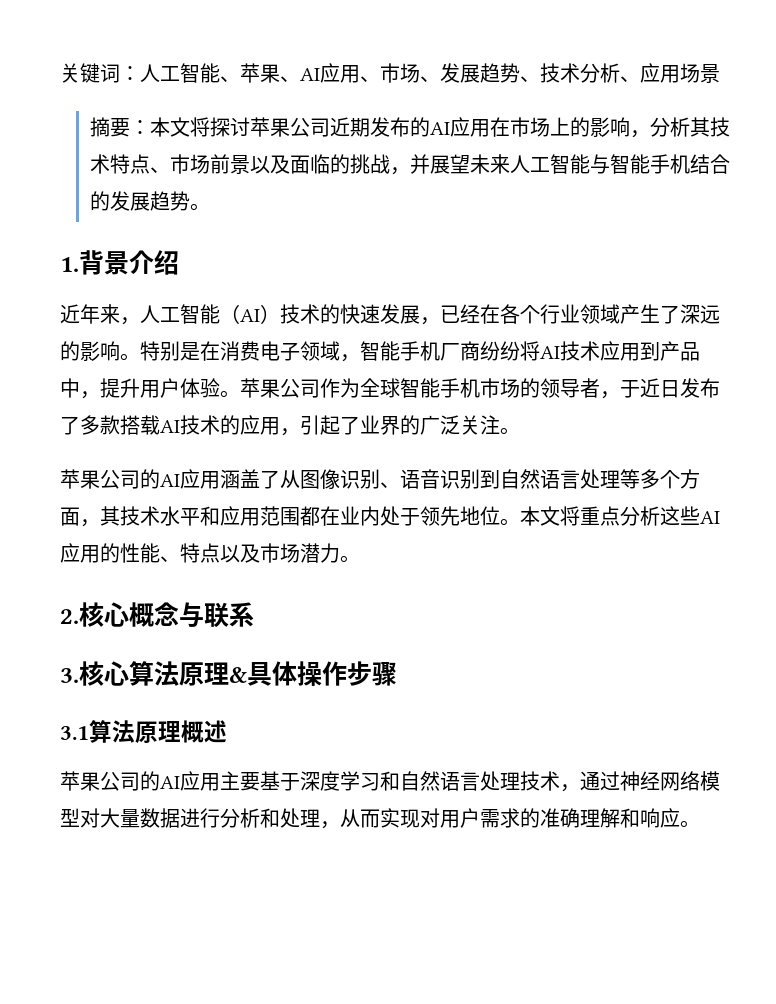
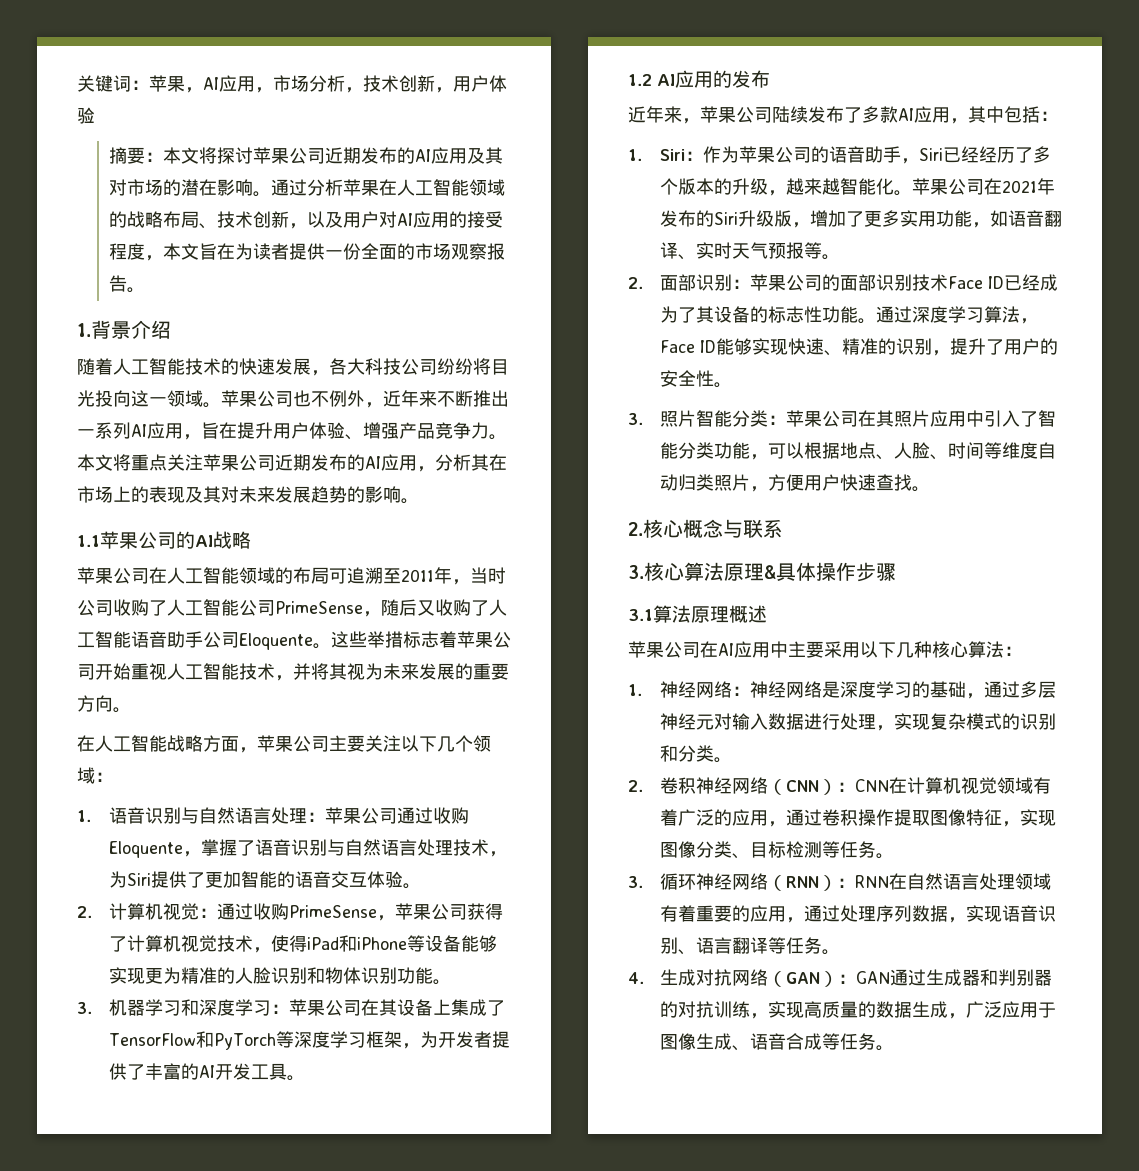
[140,63,720,83] 人工智能、苹果、AI应用、市场、发展趋势、技术分析、应用场景 -> [149,75,507,93] [77,107,95,124] 苹果，AI应用，市场分析，技术创新，用户体验
[489,117,730,138] [89,154,730,175] [89,191,210,211] [60,250,179,275] [60,304,720,325] [60,341,700,362] [60,378,720,399] [60,415,520,436] [60,469,700,489] [60,506,720,527] [60,543,340,563] 在市场上的影响，分析其技术特点、市场前景以及面临的挑战，并展望未来人工智能与智能手机结合的发展趋势。 // 1.背景介绍 // 近年来，人工智能（AI）技术的快速发展，已经在各个行业领域产生了深远的影响。特别是在消费电子领域，智能手机厂商纷纷将AI技术应用到产品中，提升用户体验。苹果公司作为全球智能手机市场的领导者，于近日发布了多款搭载AI技术的应用，引起了业界的广泛关注。 // 苹果公司的AI应用涵盖了从图像识别、语音识别到自然语言处理等多个方面，其技术水平和应用范围都在业内处于领先地位。本文将重点分析这些AI应用的性能、特点以及市场潜力 -> [466,147,503,164] [108,179,505,197] [108,211,503,229] [108,243,505,261] [108,275,145,293] [77,320,171,339] [77,358,509,376] [77,390,509,408] [77,422,507,440] [77,454,507,472] [77,486,419,504] [77,531,251,549] [77,567,506,585] [77,599,507,617] [77,631,511,650] [77,663,509,681] [77,695,131,713] [77,735,491,753] [77,767,113,784] [77,807,469,824] [108,839,507,858] [108,871,421,889] [77,903,503,921] [108,935,497,953] [108,967,451,985] [77,999,505,1016] [108,1031,510,1050] [108,1063,305,1081] [628,70,770,88] [628,106,1058,124] [628,146,1051,164] [659,178,1055,196] [659,210,1062,228] [659,242,840,260] [628,274,1058,291] [659,306,1038,324] [659,338,1058,356] [659,370,732,388] [628,410,1056,427] [659,442,1056,460] [659,474,912,492] 及其对市场的潜在影响。通过分析苹果在人工智能领域的战略布局、技术创新，以及用户对AI应用的接受程度，本文旨在为读者提供一份全面的市场观察报告。 // 1.背景介绍 // 随着人工智能技术的快速发展，各大科技公司纷纷将目光投向这一领域。苹果公司也不例外，近年来不断推出一系列AI应用，旨在提升用户体验、增强产品竞争力。本文将重点关注苹果公司近期发布的AI应用，分析其在市场上的表现及其对未来发展趋势的影响。 // 1.1苹果公司的AI战略 // 苹果公司在人工智能领域的布局可追溯至2011年，当时公司收购了人工智能公司PrimeSense，随后又收购了人工智能语音助手公司Eloquente。这些举措标志着苹果公司开始重视人工智能技术，并将其视为未来发展的重要方向。 // 在人工智能战略方面，苹果公司主要关注以下几个领域： // 1.语音识别与自然语言处理：苹果公司通过收购Eloquente，掌握了语音识别与自然语言处理技术，为Siri提供了更加智能的语音交互体验。 // 2.计算机视觉：通过收购PrimeSense，苹果公司获得了计算机视觉技术，使得iPad和iPhone等设备能够实现更为精准的人脸识别和物体识别功能。 // 3.机器学习和深度学习：苹果公司在其设备上集成了TensorFlow和PyTorch等深度学习框架，为开发者提供了丰富的AI开发工具。 // 1.2 AI应用的发布 // 近年来，苹果公司陆续发布了多款AI应用，其中包括： // 1. Siri：作为苹果公司的语音助手，Siri已经经历了多个版本的升级，越来越智能化。苹果公司在2021年发布的Siri升级版，增加了更多实用功能，如语音翻译、实时天气预报等。 // 2.面部识别：苹果公司的面部识别技术Face ID已经成为了其设备的标志性功能。通过深度学习算法，Face ID能够实现快速、精准的识别，提升了用户的安全性。 // 3.照片智能分类：苹果公司在其照片应用中引入了智能分类功能，可以根据地点、人脸、时间等维度自动归类照片，方便用户快速查找
[140,771,720,792] [60,808,680,829] 的AI应用主要基于深度学习和自然语言处理技术，通过神经网络模型对大量数据进行分析和处理，从而实现对用户需求的准确理解和响应 -> [700,641,1022,658] [628,681,1056,699] [659,713,1056,731] [659,745,732,763] [628,777,1051,795] [659,809,1056,827] [659,841,894,859] [628,873,1051,891] [659,905,1056,923] [659,937,840,955] [628,969,1052,987] [659,1001,1056,1019] [659,1033,876,1051] 在AI应用中主要采用以下几种核心算法： // 1.神经网络：神经网络是深度学习的基础，通过多层神经元对输入数据进行处理，实现复杂模式的识别和分类。 // 2.卷积神经网络（CNN）：CNN在计算机视觉领域有着广泛的应用，通过卷积操作提取图像特征，实现图像分类、目标检测等任务。 // 3.循环神经网络（RNN）：RNN在自然语言处理领域有着重要的应用，通过处理序列数据，实现语音识别、语言翻译等任务。 // 4.生成对抗网络（GAN）：GAN通过生成器和判别器的对抗训练，实现高质量的数据生成，广泛应用于图像生成、语音合成等任务

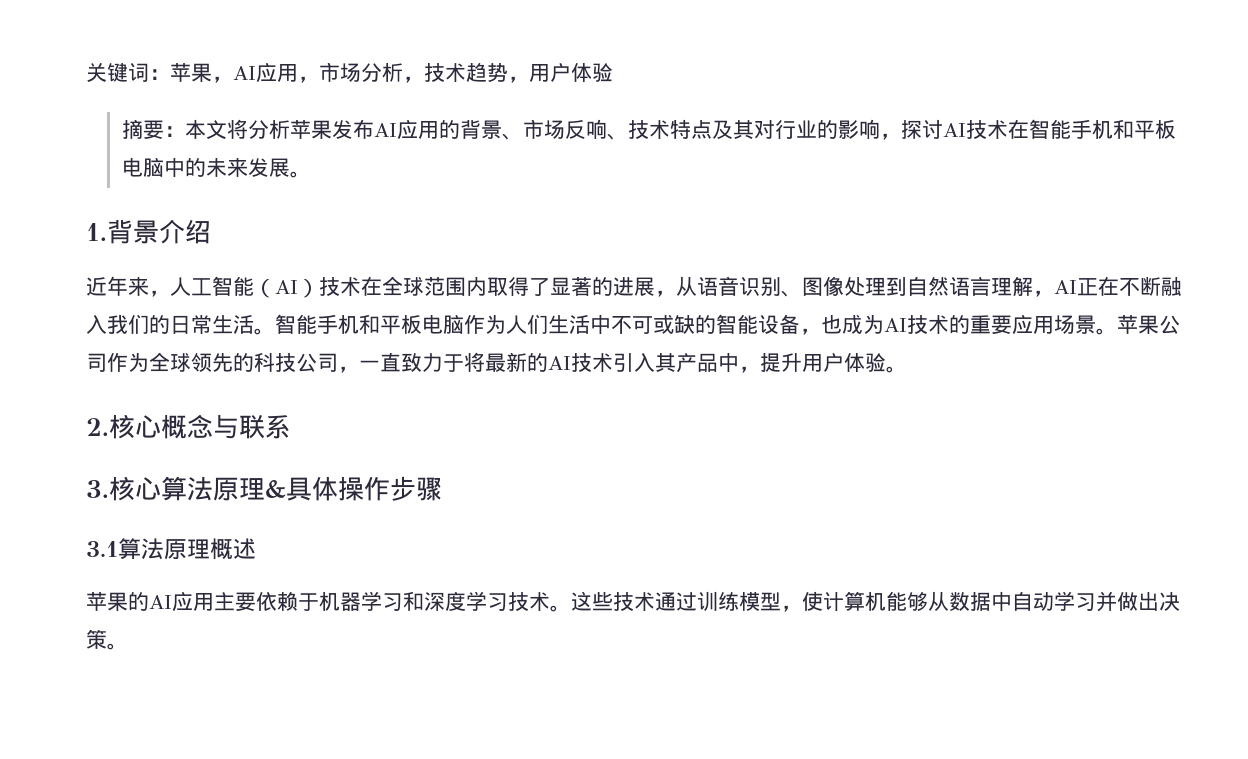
[399,75,435,92] 创新 -> [466,62,508,83] 趋势
[216,147,503,164] [108,179,505,197] [108,211,503,229] [108,243,505,261] [108,275,145,293] [77,320,171,339] [77,358,509,376] [77,390,509,408] [77,422,507,440] [77,454,507,472] [77,486,419,504] [77,531,251,549] [77,567,506,585] [77,599,507,617] [77,631,511,650] [77,663,509,681] [77,695,131,713] [77,735,491,753] [77,767,113,784] [77,807,469,824] [108,839,507,858] [108,871,421,889] [77,903,503,921] [108,935,497,953] [108,967,451,985] [77,999,505,1016] [108,1031,510,1050] [108,1063,305,1081] [628,70,770,88] [628,106,1058,124] [628,146,1051,164] [659,178,1055,196] [659,210,1062,228] [659,242,840,260] [628,274,1058,291] [659,306,1038,324] [659,338,1058,356] [659,370,732,388] [628,410,1056,427] [659,442,1056,460] [659,474,912,492] 探讨苹果公司近期发布的AI应用及其对市场的潜在影响。通过分析苹果在人工智能领域的战略布局、技术创新，以及用户对AI应用的接受程度，本文旨在为读者提供一份全面的市场观察报告。 // 1.背景介绍 // 随着人工智能技术的快速发展，各大科技公司纷纷将目光投向这一领域。苹果公司也不例外，近年来不断推出一系列AI应用，旨在提升用户体验、增强产品竞争力。本文将重点关注苹果公司近期发布的AI应用，分析其在市场上的表现及其对未来发展趋势的影响。 // 1.1苹果公司的AI战略 // 苹果公司在人工智能领域的布局可追溯至2011年，当时公司收购了人工智能公司PrimeSense，随后又收购了人工智能语音助手公司Eloquente。这些举措标志着苹果公司开始重视人工智能技术，并将其视为未来发展的重要方向。 // 在人工智能战略方面，苹果公司主要关注以下几个领域： // 1.语音识别与自然语言处理：苹果公司通过收购Eloquente，掌握了语音识别与自然语言处理技术，为Siri提供了更加智能的语音交互体验。 // 2.计算机视觉：通过收购PrimeSense，苹果公司获得了计算机视觉技术，使得iPad和iPhone等设备能够实现更为精准的人脸识别和物体识别功能。 // 3.机器学习和深度学习：苹果公司在其设备上集成了TensorFlow和PyTorch等深度学习框架，为开发者提供了丰富的AI开发工具。 // 1.2 AI应用的发布 // 近年来，苹果公司陆续发布了多款AI应用，其中包括： // 1. Siri：作为苹果公司的语音助手，Siri已经经历了多个版本的升级，越来越智能化。苹果公司在2021年发布的Siri升级版，增加了更多实用功能，如语音翻译、实时天气预报等。 // 2.面部识别：苹果公司的面部识别技术Face ID已经成为了其设备的标志性功能。通过深度学习算法，Face ID能够实现快速、精准的识别，提升了用户的安全性。 // 3.照片智能分类：苹果公司在其照片应用中引入了智能分类功能，可以根据地点、人脸、时间等维度自动归类照片，方便用户快速查找 -> [247,119,1176,140] [121,157,311,178] [86,219,211,244] [86,276,1182,298] [86,314,1180,335] [86,352,886,373] 分析苹果发布AI应用的背景、市场反响、技术特点及其对行业的影响，探讨AI技术在智能手机和平板电脑中的未来发展。 // 1.背景介绍 // 近年来，人工智能（AI）技术在全球范围内取得了显著的进展，从语音识别、图像处理到自然语言理解，AI正在不断融入我们的日常生活。智能手机和平板电脑作为人们生活中不可或缺的智能设备，也成为AI技术的重要应用场景。苹果公司作为全球领先的科技公司，一直致力于将最新的AI技术引入其产品中，提升用户体验
[664,641,1022,658] [628,681,1056,699] [659,713,1056,731] [659,745,732,763] [628,777,1051,795] [659,809,1056,827] [659,841,894,859] [628,873,1051,891] [659,905,1056,923] [659,937,840,955] [628,969,1052,987] [659,1001,1056,1019] [659,1033,876,1051] 公司在AI应用中主要采用以下几种核心算法： // 1.神经网络：神经网络是深度学习的基础，通过多层神经元对输入数据进行处理，实现复杂模式的识别和分类。 // 2.卷积神经网络（CNN）：CNN在计算机视觉领域有着广泛的应用，通过卷积操作提取图像特征，实现图像分类、目标检测等任务。 // 3.循环神经网络（RNN）：RNN在自然语言处理领域有着重要的应用，通过处理序列数据，实现语音识别、语言翻译等任务。 // 4.生成对抗网络（GAN）：GAN通过生成器和判别器的对抗训练，实现高质量的数据生成，广泛应用于图像生成、语音合成等任务 -> [128,591,1180,612] [86,629,107,649] 的AI应用主要依赖于机器学习和深度学习技术。这些技术通过训练模型，使计算机能够从数据中自动学习并做出决策

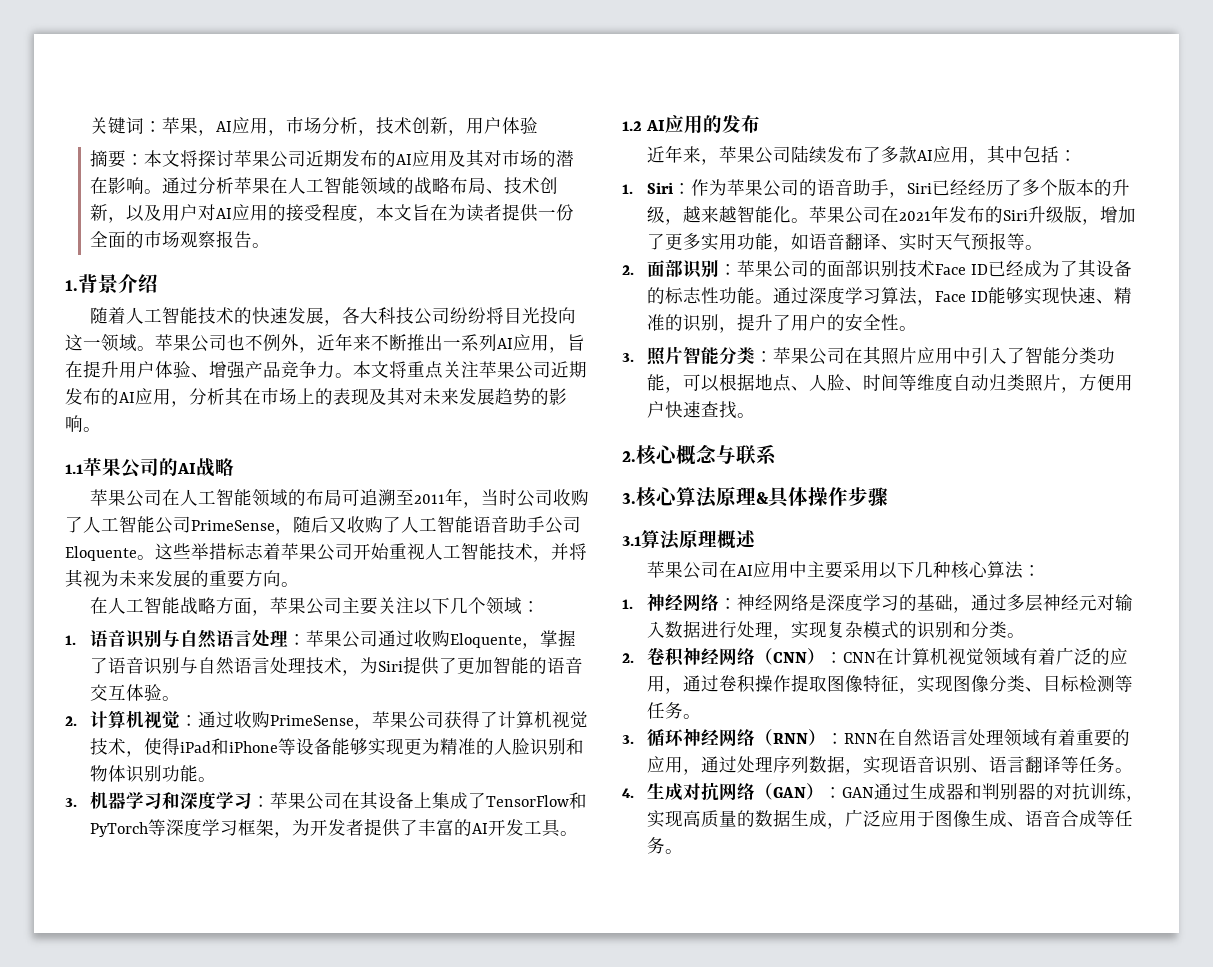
[466,62,508,83] 趋势 -> [412,117,449,134] 创新
[247,119,1176,140] [121,157,311,178] [86,219,211,244] [86,276,1182,298] [86,314,1180,335] [86,352,886,373] 分析苹果发布AI应用的背景、市场反响、技术特点及其对行业的影响，探讨AI技术在智能手机和平板电脑中的未来发展。 // 1.背景介绍 // 近年来，人工智能（AI）技术在全球范围内取得了显著的进展，从语音识别、图像处理到自然语言理解，AI正在不断融入我们的日常生活。智能手机和平板电脑作为人们生活中不可或缺的智能设备，也成为AI技术的重要应用场景。苹果公司作为全球领先的科技公司，一直致力于将最新的AI技术引入其产品中，提升用户体验 -> [198,149,575,168] [90,177,559,195] [90,203,575,223] [90,230,271,248] [65,274,158,294] [90,306,577,326] [65,333,585,353] [65,360,587,379] [65,387,567,407] [65,415,101,432] [65,458,234,478] [90,488,590,508] [65,516,581,535] [65,543,587,562] [65,569,299,588] [90,597,541,616] [65,629,577,649] [90,656,584,676] [90,684,181,701] [65,710,589,730] [90,738,585,757] [90,765,217,783] [65,791,588,810] [90,818,579,838] [622,115,760,134] [647,145,1078,165] [622,178,1131,198] [647,205,1137,225] [647,232,1044,252] [622,259,1133,279] [647,287,1133,306] [647,313,918,333] [622,346,1116,366] [647,373,1134,393] [647,401,738,419] 探讨苹果公司近期发布的AI应用及其对市场的潜在影响。通过分析苹果在人工智能领域的战略布局、技术创新，以及用户对AI应用的接受程度，本文旨在为读者提供一份全面的市场观察报告。 // 1.背景介绍 // 随着人工智能技术的快速发展，各大科技公司纷纷将目光投向这一领域。苹果公司也不例外，近年来不断推出一系列AI应用，旨在提升用户体验、增强产品竞争力。本文将重点关注苹果公司近期发布的AI应用，分析其在市场上的表现及其对未来发展趋势的影响。 // 1.1苹果公司的AI战略 // 苹果公司在人工智能领域的布局可追溯至2011年，当时公司收购了人工智能公司PrimeSense，随后又收购了人工智能语音助手公司Eloquente。这些举措标志着苹果公司开始重视人工智能技术，并将其视为未来发展的重要方向。 // 在人工智能战略方面，苹果公司主要关注以下几个领域： // 1.语音识别与自然语言处理：苹果公司通过收购Eloquente，掌握了语音识别与自然语言处理技术，为Siri提供了更加智能的语音交互体验。 // 2.计算机视觉：通过收购PrimeSense，苹果公司获得了计算机视觉技术，使得iPad和iPhone等设备能够实现更为精准的人脸识别和物体识别功能。 // 3.机器学习和深度学习：苹果公司在其设备上集成了TensorFlow和PyTorch等深度学习框架，为开发者提供了丰富的AI开发工具。 // 1.2 AI应用的发布 // 近年来，苹果公司陆续发布了多款AI应用，其中包括： // 1. Siri：作为苹果公司的语音助手，Siri已经经历了多个版本的升级，越来越智能化。苹果公司在2021年发布的Siri升级版，增加了更多实用功能，如语音翻译、实时天气预报等。 // 2.面部识别：苹果公司的面部识别技术Face ID已经成为了其设备的标志性功能。通过深度学习算法，Face ID能够实现快速、精准的识别，提升了用户的安全性。 // 3.照片智能分类：苹果公司在其照片应用中引入了智能分类功能，可以根据地点、人脸、时间等维度自动归类照片，方便用户快速查找
[128,591,1180,612] [86,629,107,649] 的AI应用主要依赖于机器学习和深度学习技术。这些技术通过训练模型，使计算机能够从数据中自动学习并做出决策 -> [683,561,1042,579] [622,593,1134,613] [647,620,1026,640] [622,647,1129,667] [647,674,1134,694] [647,702,702,719] [622,728,1131,747] [647,755,1134,775] [622,782,1145,802] [647,809,1134,829] [647,837,666,854] 公司在AI应用中主要采用以下几种核心算法： // 1.神经网络：神经网络是深度学习的基础，通过多层神经元对输入数据进行处理，实现复杂模式的识别和分类。 // 2.卷积神经网络（CNN）：CNN在计算机视觉领域有着广泛的应用，通过卷积操作提取图像特征，实现图像分类、目标检测等任务。 // 3.循环神经网络（RNN）：RNN在自然语言处理领域有着重要的应用，通过处理序列数据，实现语音识别、语言翻译等任务。 // 4.生成对抗网络（GAN）：GAN通过生成器和判别器的对抗训练，实现高质量的数据生成，广泛应用于图像生成、语音合成等任务

